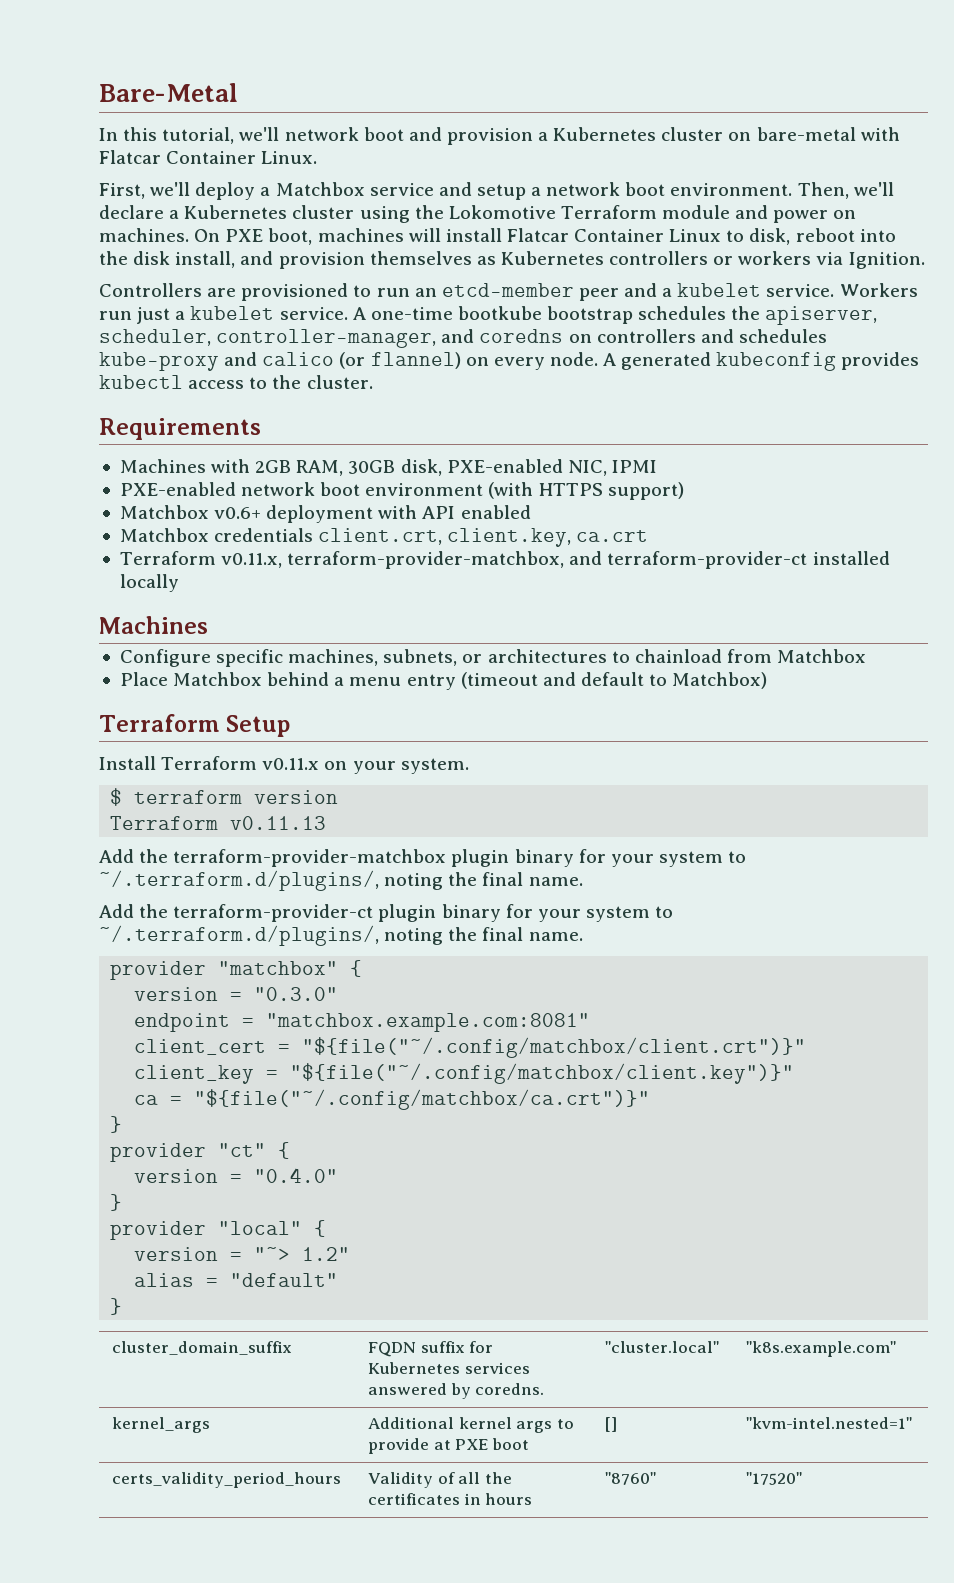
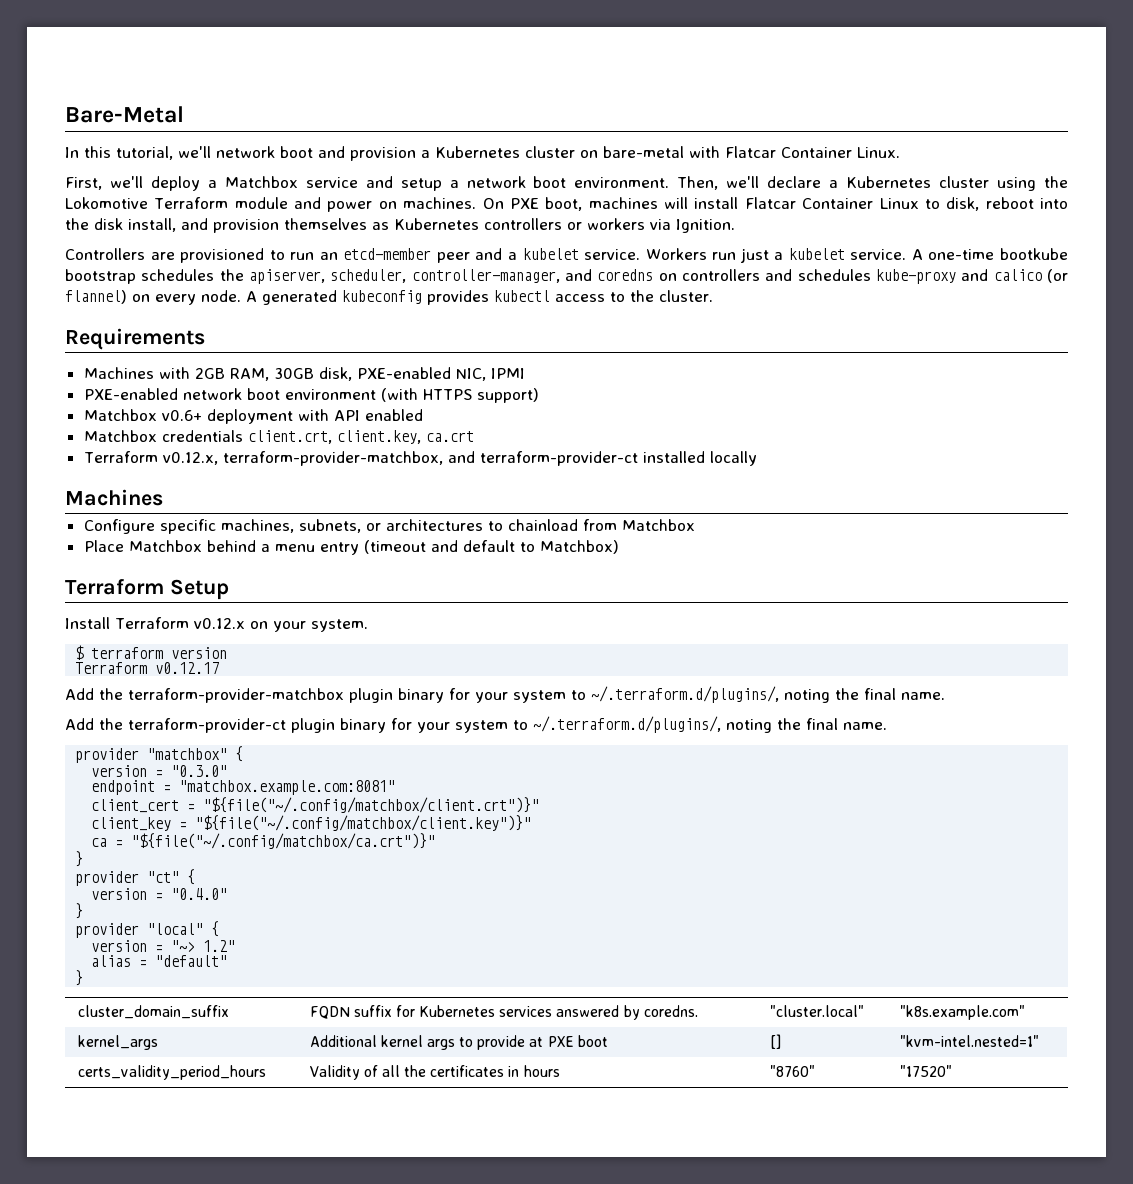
[221,553,283,568] v0.11.x, -> [162,452,218,465] v0.12.x,
[262,758,320,770] v0.11.x -> [193,618,245,629] v0.12.x
[230,816,327,830] v0.11.13 -> [155,662,220,674] v0.12.17

